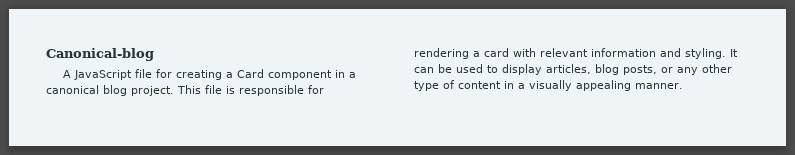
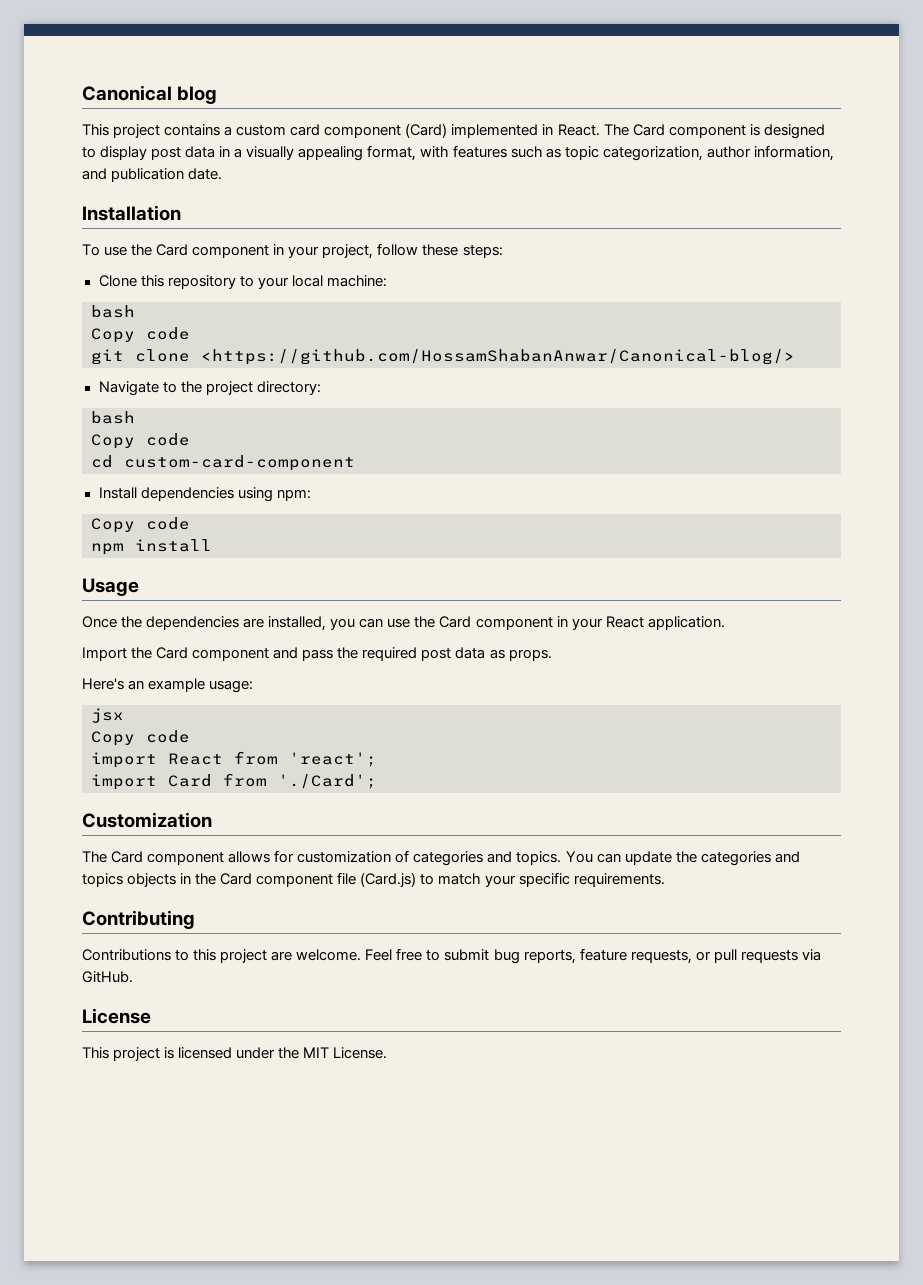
[46,48,154,61] [62,69,356,80] [46,85,324,96] [414,48,738,59] [414,64,732,75] [414,80,683,91] Canonical-blog // A JavaScript file for creating a Card component in a canonical blog project. This file is responsible for rendering a card with relevant information and styling. It can be used to display articles, blog posts, or any other type of content in a visually appealing manner. -> [82,85,218,104] [82,123,825,139] [82,145,834,161] [82,168,223,182] [82,205,181,221] [82,243,503,259] [98,275,387,289] [91,305,135,318] [91,327,190,343] [91,349,795,365] [98,381,321,396] [91,411,135,424] [91,433,190,449] [91,455,355,471] [98,487,311,502] [91,517,190,533] [91,539,212,555] [82,578,139,596] [82,616,725,631] [82,647,552,661] [82,678,254,693] [91,708,124,723] [91,730,190,746] [91,751,377,768] [91,773,377,790] [82,812,212,828] [82,850,800,866] [82,872,665,887] [82,910,195,929] [82,948,821,964] [82,971,133,983] [82,1008,151,1024] [82,1047,388,1061] Canonical blog // This project contains a custom card component (Card) implemented in React. The Card component is designed to display post data in a visually appealing format, with features such as topic categorization, author information, and publication date. // Installation // To use the Card component in your project, follow these steps: // Clone this repository to your local machine: // bash // Copy code // git clone <https://github.com/HossamShabanAnwar/Canonical-blog/> // Navigate to the project directory: // bash // Copy code // cd custom-card-component // Install dependencies using npm: // Copy code // npm install // Usage // Once the dependencies are installed, you can use the Card component in your React application. // Import the Card component and pass the required post data as props. // Here's an example usage: // jsx // Copy code // import React from 'react'; // import Card from './Card'; // Customization // The Card component allows for customization of categories and topics. You can update the categories and topics objects in the Card component file (Card.js) to match your specific requirements. // Contributing // Contributions to this project are welcome. Feel free to submit bug reports, feature requests, or pull requests via GitHub. // License // This project is licensed under the MIT License.

